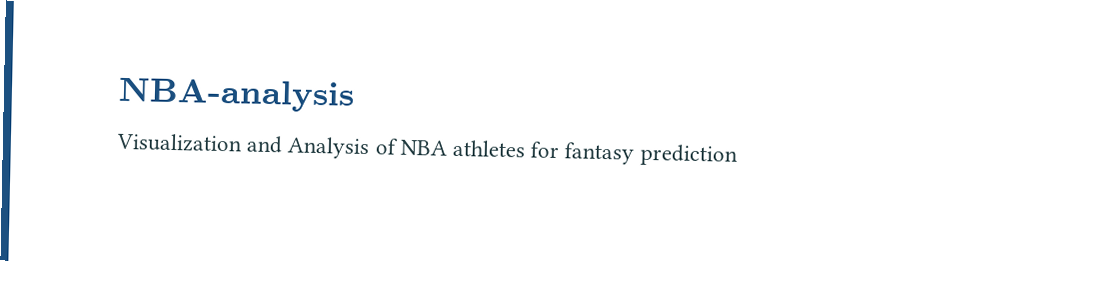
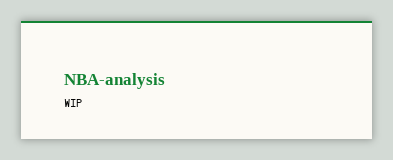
[116,132,738,167] Visualization and Analysis of NBA athletes for fantasy prediction -> [64,99,82,107] WIP

